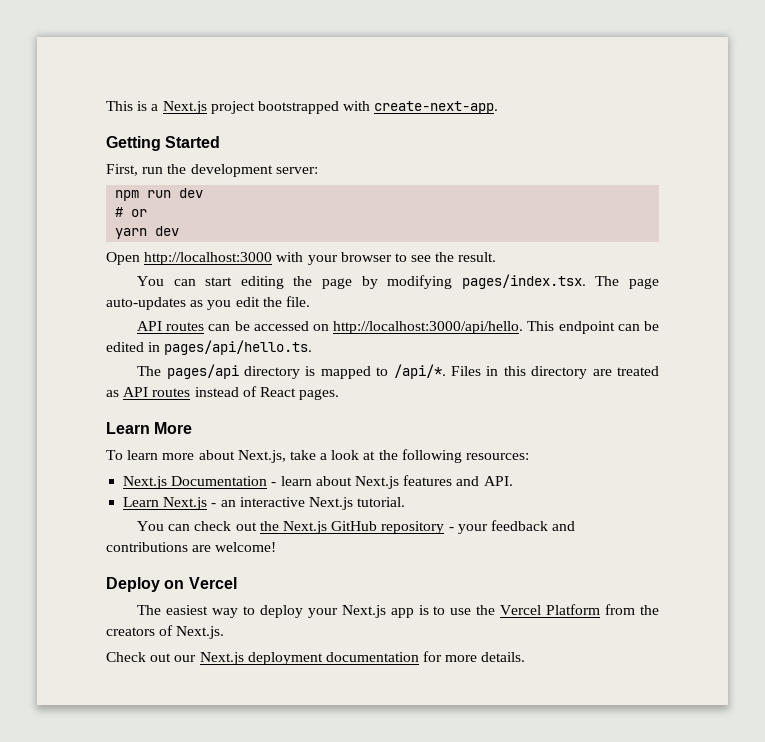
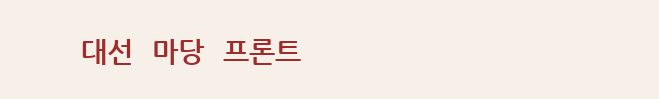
[106,101,499,114] [106,136,221,151] [106,164,318,177] [115,188,204,201] [115,207,148,217] [115,226,180,239] [106,252,497,265] [137,274,659,289] [106,296,310,310] [137,321,659,334] [106,340,313,355] [137,364,659,379] [106,386,340,400] [106,422,193,434] [106,449,530,463] [123,475,513,489] [123,497,406,510] [137,520,576,534] [106,542,277,552] [106,577,237,592] [137,604,660,618] [106,625,225,639] [106,651,526,665] This is a Next.js project bootstrapped with create-next-app. // Getting Started // First, run the development server: // npm run dev // # or // yarn dev // Open http://localhost:3000 with your browser to see the result. // You can start editing the page by modifying pages/index.tsx. The page auto-updates as you edit the file. // API routes can be accessed on http://localhost:3000/api/hello. This endpoint can be edited in pages/api/hello.ts. // The pages/api directory is mapped to /api/*. Files in this directory are treated as API routes instead of React pages. // Learn More // To learn more about Next.js, take a look at the following resources: // Next.js Documentation - learn about Next.js features and API. // Learn Next.js - an interactive Next.js tutorial. // You can check out the Next.js GitHub repository - your feedback and contributions are welcome! // Deploy on Vercel // The easiest way to deploy your Next.js app is to use the Vercel Platform from the creators of Next.js. // Check out our Next.js deployment documentation for more details. -> [81,39,301,65] 대선 마당 프론트

